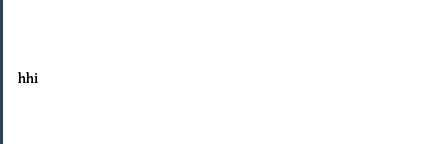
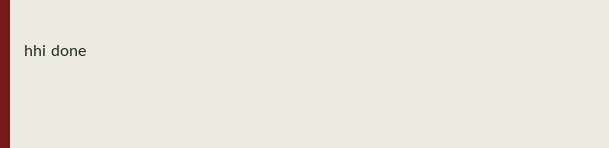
(38, 77) none -> [50,45,86,56] done

